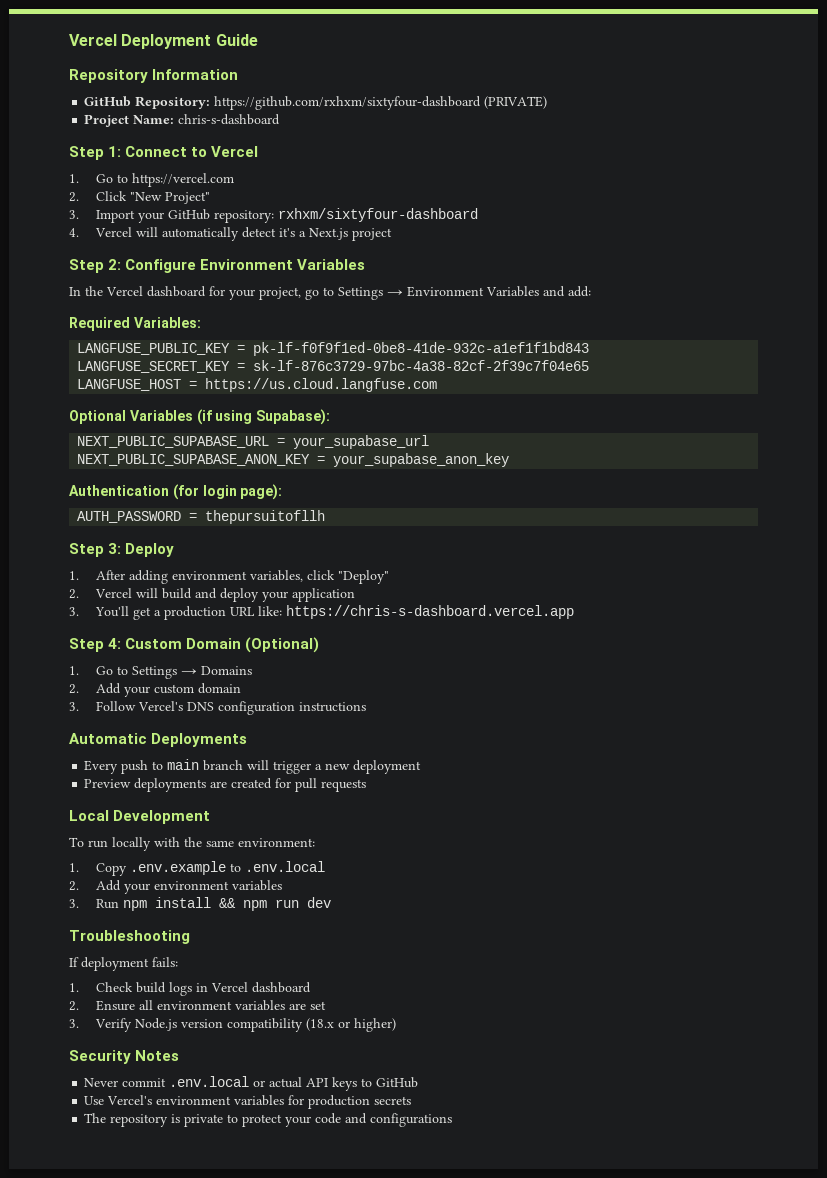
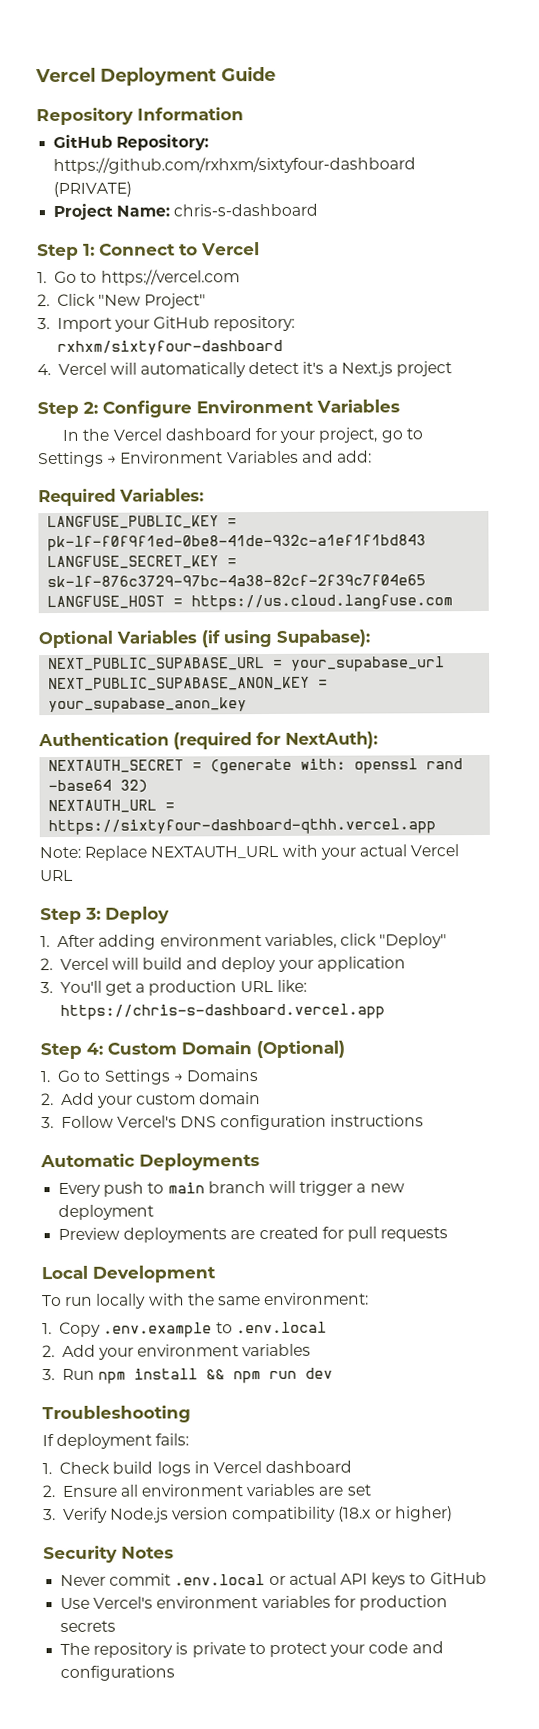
[172,484,283,500] [77,510,326,524] (for login page): // AUTH_PASSWORD = thepursuitofllh -> [173,731,378,750] [48,758,464,775] [48,779,149,793] [48,799,176,814] [48,818,437,836] [39,844,460,861] [40,869,73,882] (required for NextAuth): // NEXTAUTH_SECRET = (generate with: openssl rand -base64 32) // NEXTAUTH_URL = https://sixtyfour-dashboard-qthh.vercel.app // Note: Replace NEXTAUTH_URL with your actual Vercel URL

